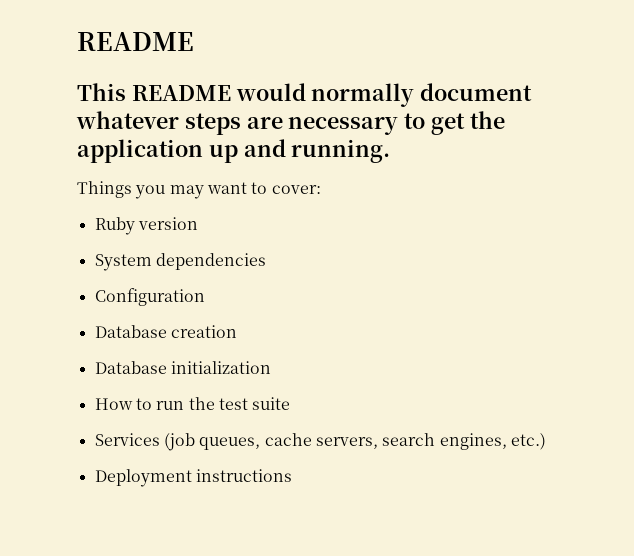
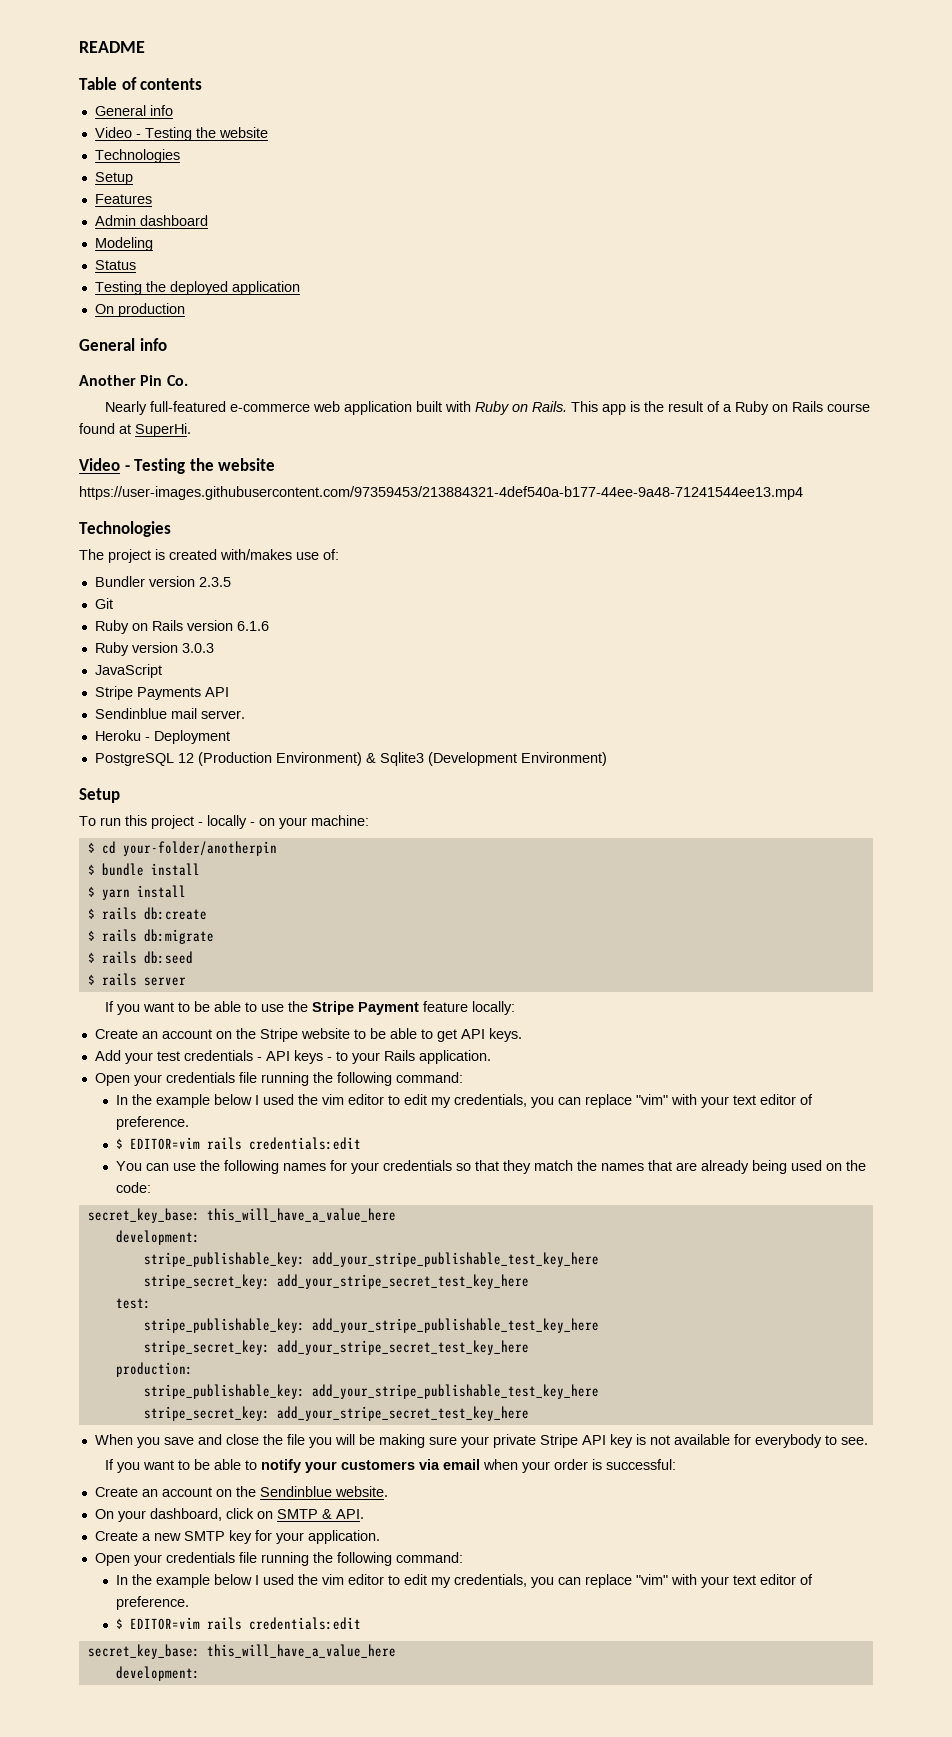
[77,83,533,107] [76,111,505,135] [77,139,391,163] [77,181,321,199] [94,217,198,235] [94,253,266,271] [94,288,205,306] [94,325,237,338] [94,361,271,374] [94,397,291,410] [94,433,546,451] [94,469,292,487] This README would normally document whatever steps are necessary to get the application up and running. // Things you may want to cover: // Ruby version // System dependencies // Configuration // Database creation // Database initialization // How to run the test suite // Services (job queues, cache servers, search engines, etc.) // Deployment instructions -> [79,77,203,90] [94,105,173,116] [94,127,268,141] [94,149,180,163] [94,172,133,185] [94,194,152,204] [94,215,208,226] [94,237,153,251] [94,260,136,270] [94,281,300,295] [94,303,185,317] [79,338,167,351] [79,375,188,386] [105,401,871,415] [79,423,191,437] [79,458,276,474] [79,486,803,500] [79,521,171,537] [79,549,339,563] [94,576,231,587] [94,598,113,609] [94,620,269,634] [94,642,214,656] [94,664,162,678] [94,686,229,700] [94,708,245,719] [94,730,230,744] [94,752,607,766] [79,788,120,803] [79,815,369,829] [87,841,277,856] [87,863,200,876] [87,885,186,900] [87,907,207,920] [87,929,214,944] [87,951,193,964] [87,973,186,986] [105,1001,516,1015] [94,1028,522,1042] [94,1050,491,1064] [94,1072,463,1086] [115,1094,813,1108] [115,1116,189,1130] [115,1137,361,1150] [115,1160,866,1174] [115,1182,151,1193] [87,1208,396,1223] [115,1230,200,1245] [143,1252,599,1267] [143,1274,529,1289] [115,1298,151,1309] [143,1318,599,1333] [143,1340,529,1355] [115,1362,193,1377] [143,1384,599,1399] [143,1406,529,1421] [94,1434,868,1448] [105,1459,677,1473] [94,1486,388,1497] [94,1508,364,1522] [94,1530,380,1544] [94,1552,463,1566] [115,1574,813,1588] [115,1596,189,1610] [115,1617,361,1630] [87,1644,396,1659] [115,1666,200,1681] Table of contents // General info // Video - Testing the website // Technologies // Setup // Features // Admin dashboard // Modeling // Status // Testing the deployed application // On production // General info // Another Pin Co. // Nearly full-featured e-commerce web application built with Ruby on Rails. This app is the result of a Ruby on Rails course found at SuperHi. // Video - Testing the website // https://user-images.githubusercontent.com/97359453/213884321-4def540a-b177-44ee-9a48-71241544ee13.mp4 // Technologies // The project is created with/makes use of: // Bundler version 2.3.5 // Git // Ruby on Rails version 6.1.6 // Ruby version 3.0.3 // JavaScript // Stripe Payments API // Sendinblue mail server. // Heroku - Deployment // PostgreSQL 12 (Production Environment) & Sqlite3 (Development Environment) // Setup // To run this project - locally - on your machine: // $ cd your-folder/anotherpin // $ bundle install // $ yarn install // $ rails db:create // $ rails db:migrate // $ rails db:seed // $ rails server // If you want to be able to use the Stripe Payment feature locally: // Create an account on the Stripe website to be able to get API keys. // Add your test credentials - API keys - to your Rails application. // Open your credentials file running the following command: // In the example below I used the vim editor to edit my credentials, you can replace "vim" with your text editor of preference. // $ EDITOR=vim rails credentials:edit // You can use the following names for your credentials so that they match the names that are already being used on the code: // secret_key_base: this_will_have_a_value_here // development: // stripe_publishable_key: add_your_stripe_publishable_test_key_here // stripe_secret_key: add_your_stripe_secret_test_key_here // test: // stripe_publishable_key: add_your_stripe_publishable_test_key_here // stripe_secret_key: add_your_stripe_secret_test_key_here // production: // stripe_publishable_key: add_your_stripe_publishable_test_key_here // stripe_secret_key: add_your_stripe_secret_test_key_here // When you save and close the file you will be making sure your private Stripe API key is not available for everybody to see. // If you want to be able to notify your customers via email when your order is successful: // Create an account on the Sendinblue website. // On your dashboard, click on SMTP & API. // Create a new SMTP key for your application. // Open your credentials file running the following command: // In the example below I used the vim editor to edit my credentials, you can replace "vim" with your text editor of preference. // $ EDITOR=vim rails credentials:edit // secret_key_base: this_will_have_a_value_here // development:

